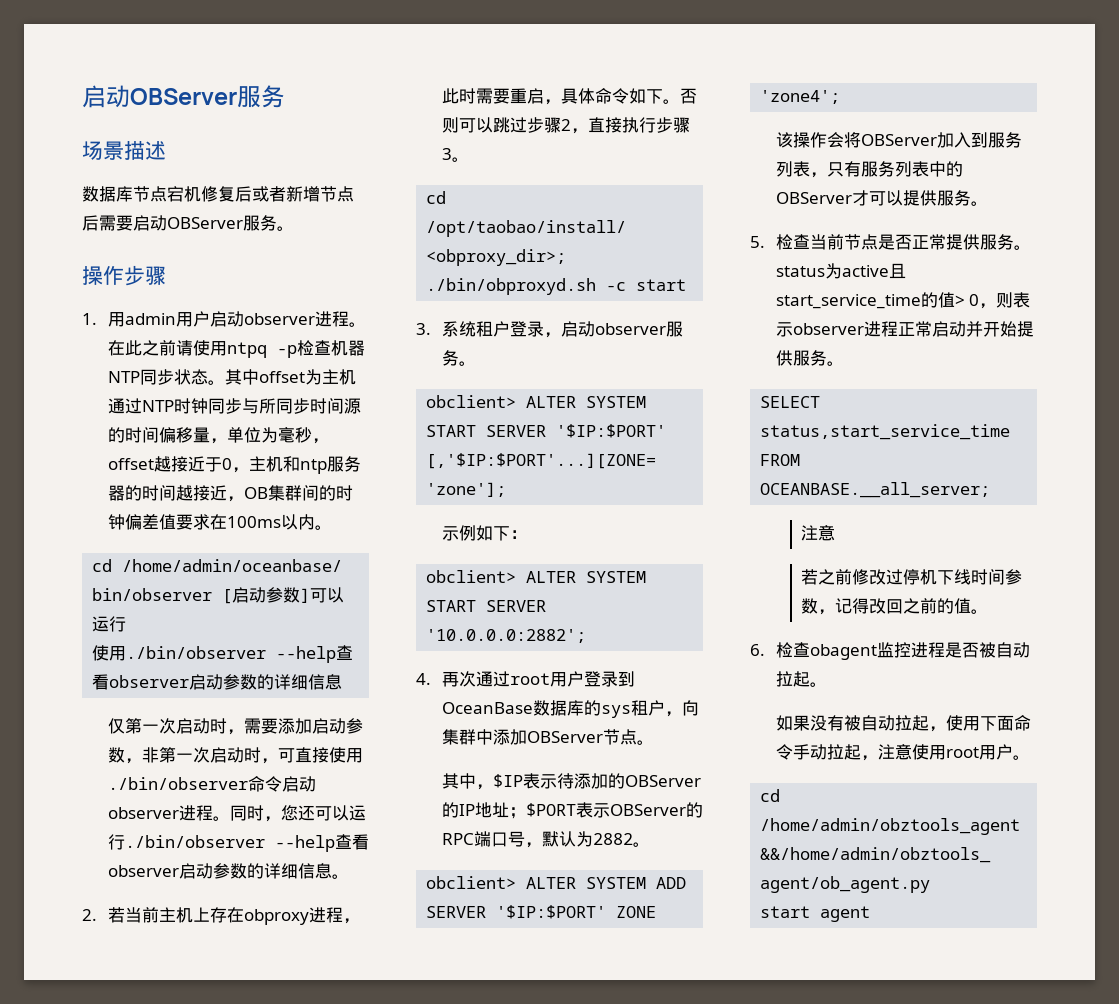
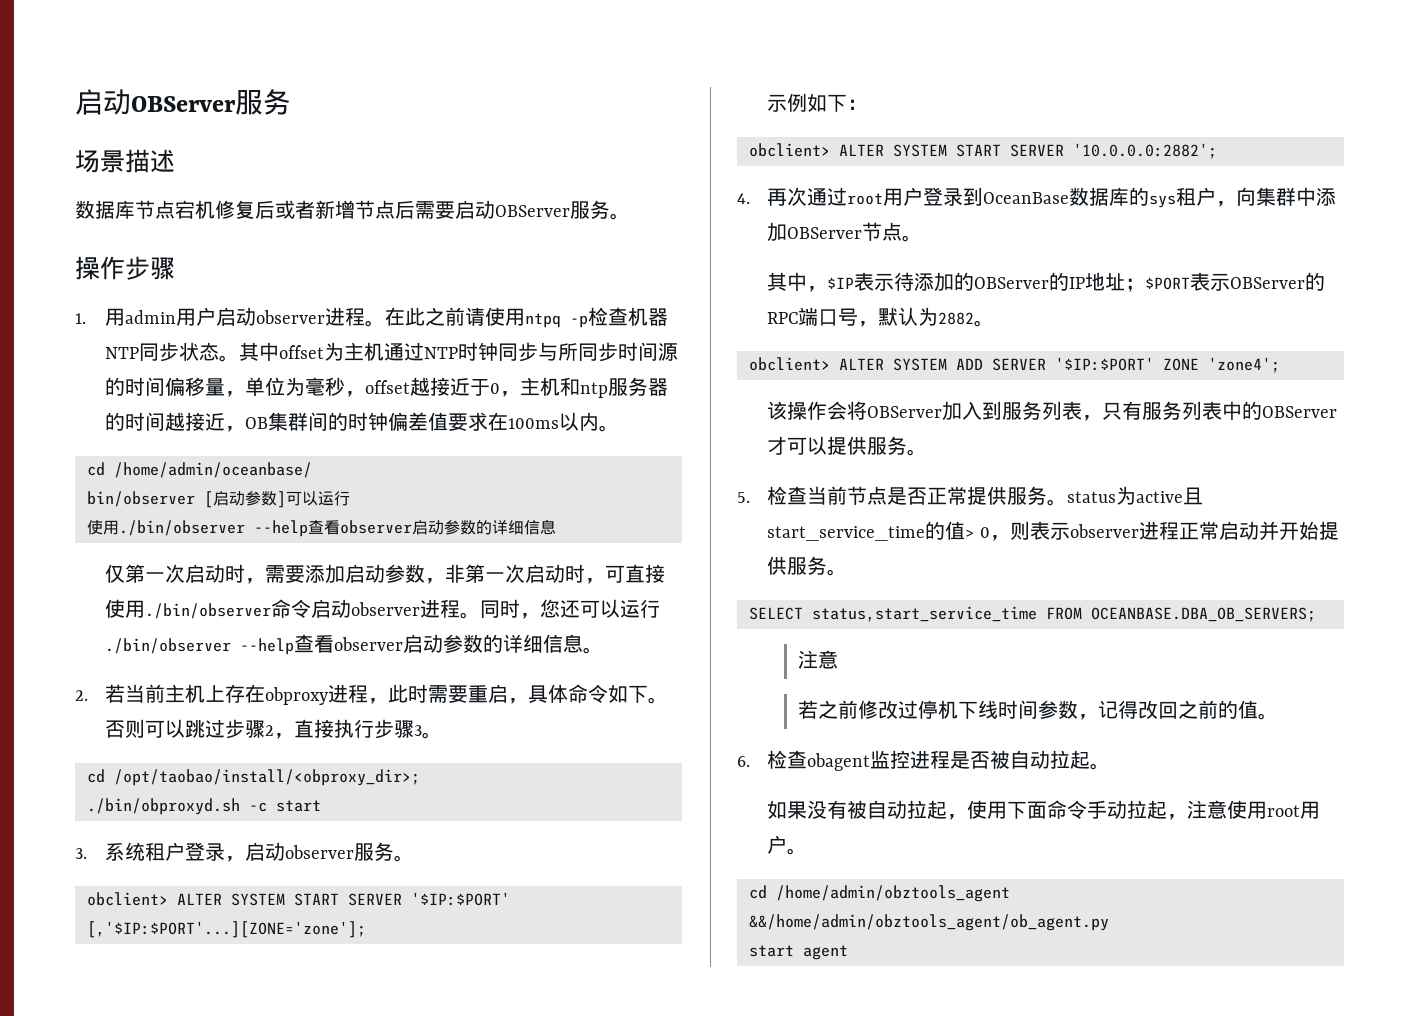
[760,482,991,498] OCEANBASE.__all_server; -> [1090,607,1316,622] OCEANBASE.DBA_OB_SERVERS;

